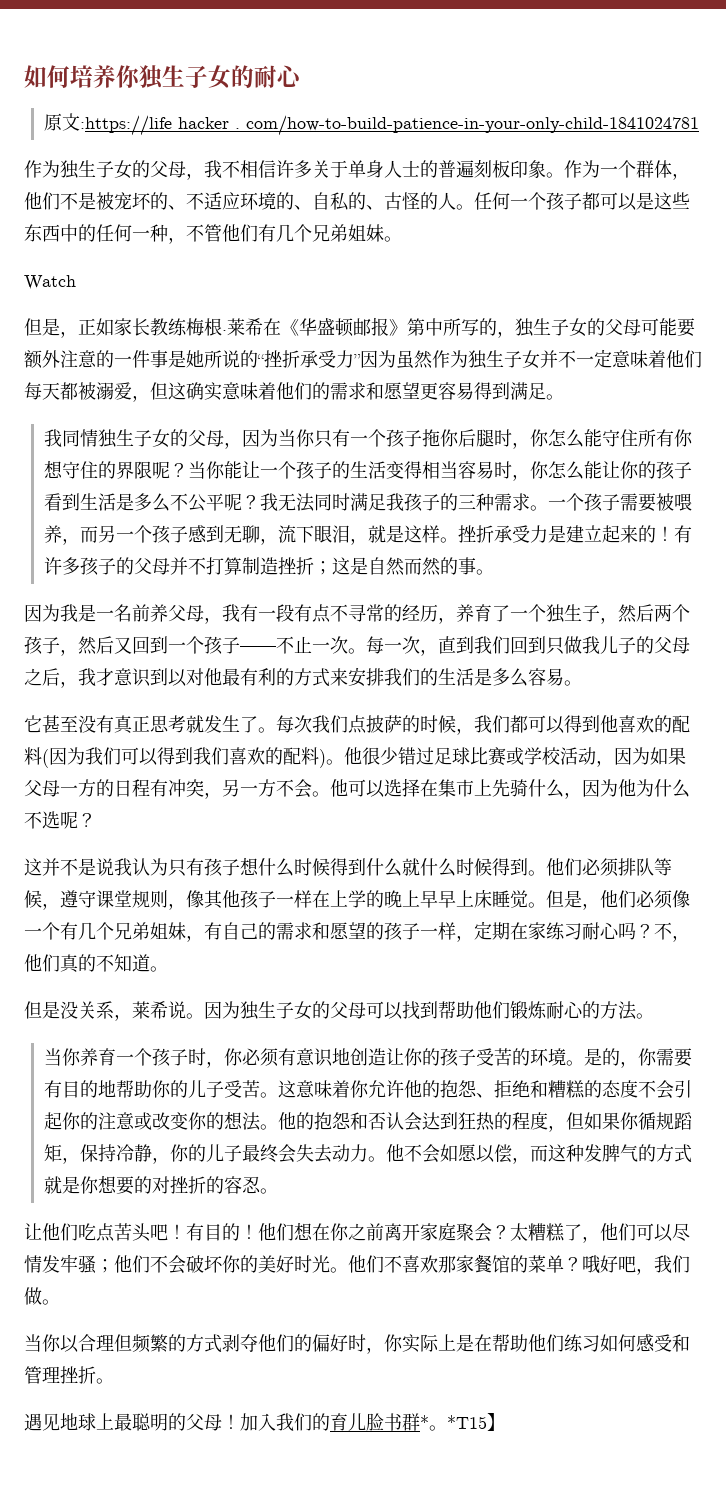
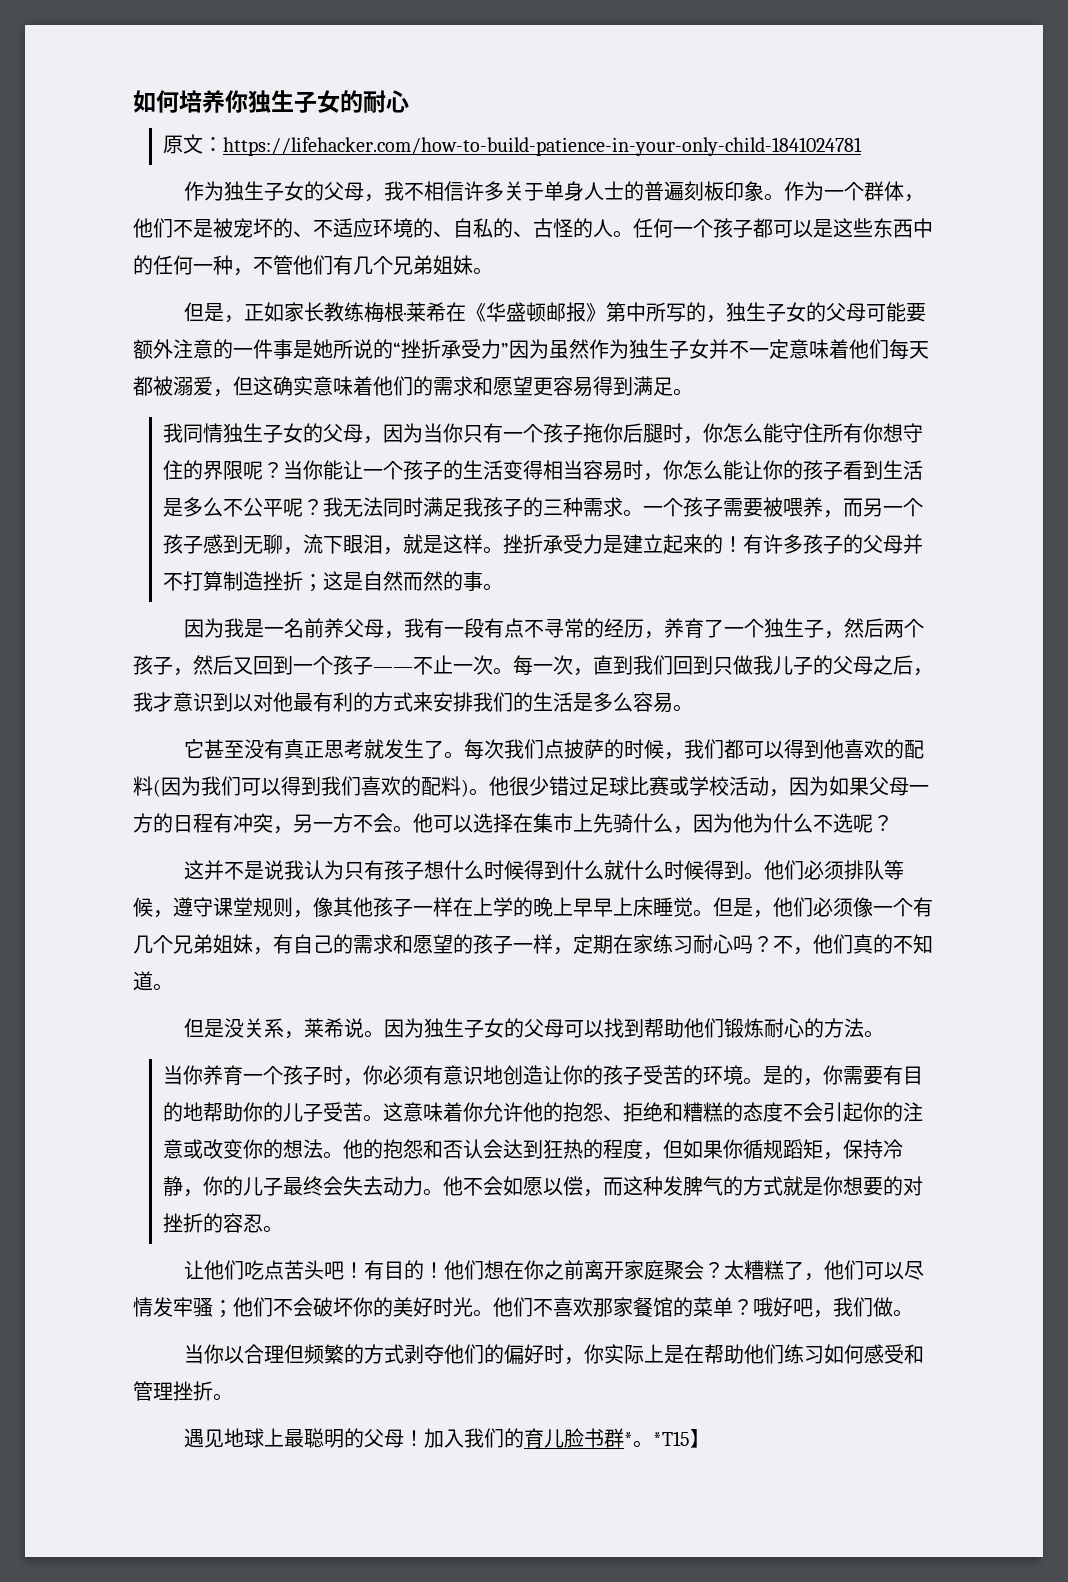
[80,115,700,136] :https://life hacker . com/how-to-build-patience-in-your-only-child-1841024781 -> [202,137,862,156] ：https://lifehacker.com/how-to-build-patience-in-your-only-child-1841024781
[24,275,76,290] // Watch -> (493, 271) none

